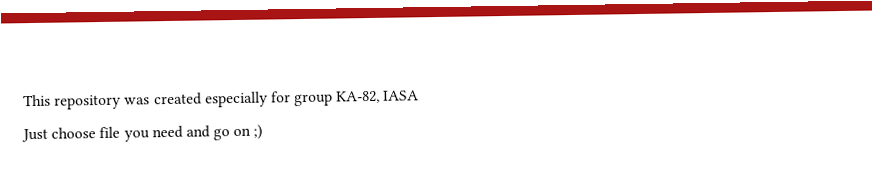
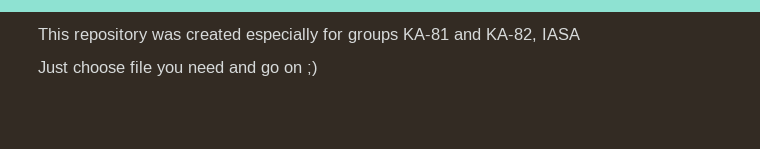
[294,93,334,107] group -> [348,28,481,43] groups KA-81 and

